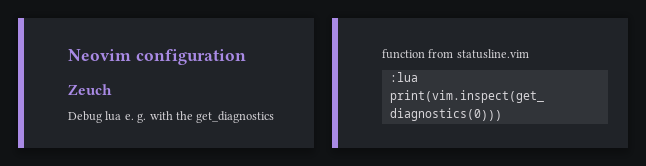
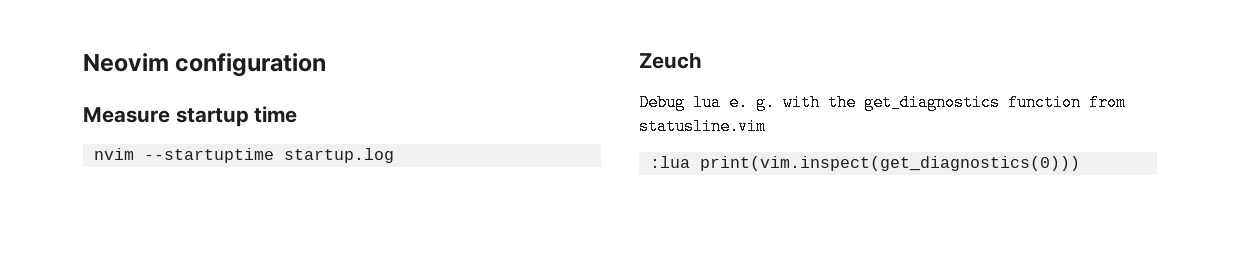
(246, 57) none -> [83,106,298,127] [93,148,394,163] // Measure startup time // nvim --startuptime startup.log

